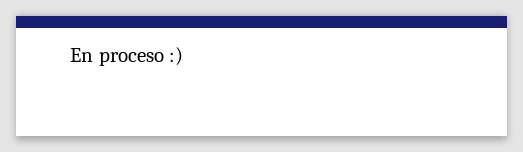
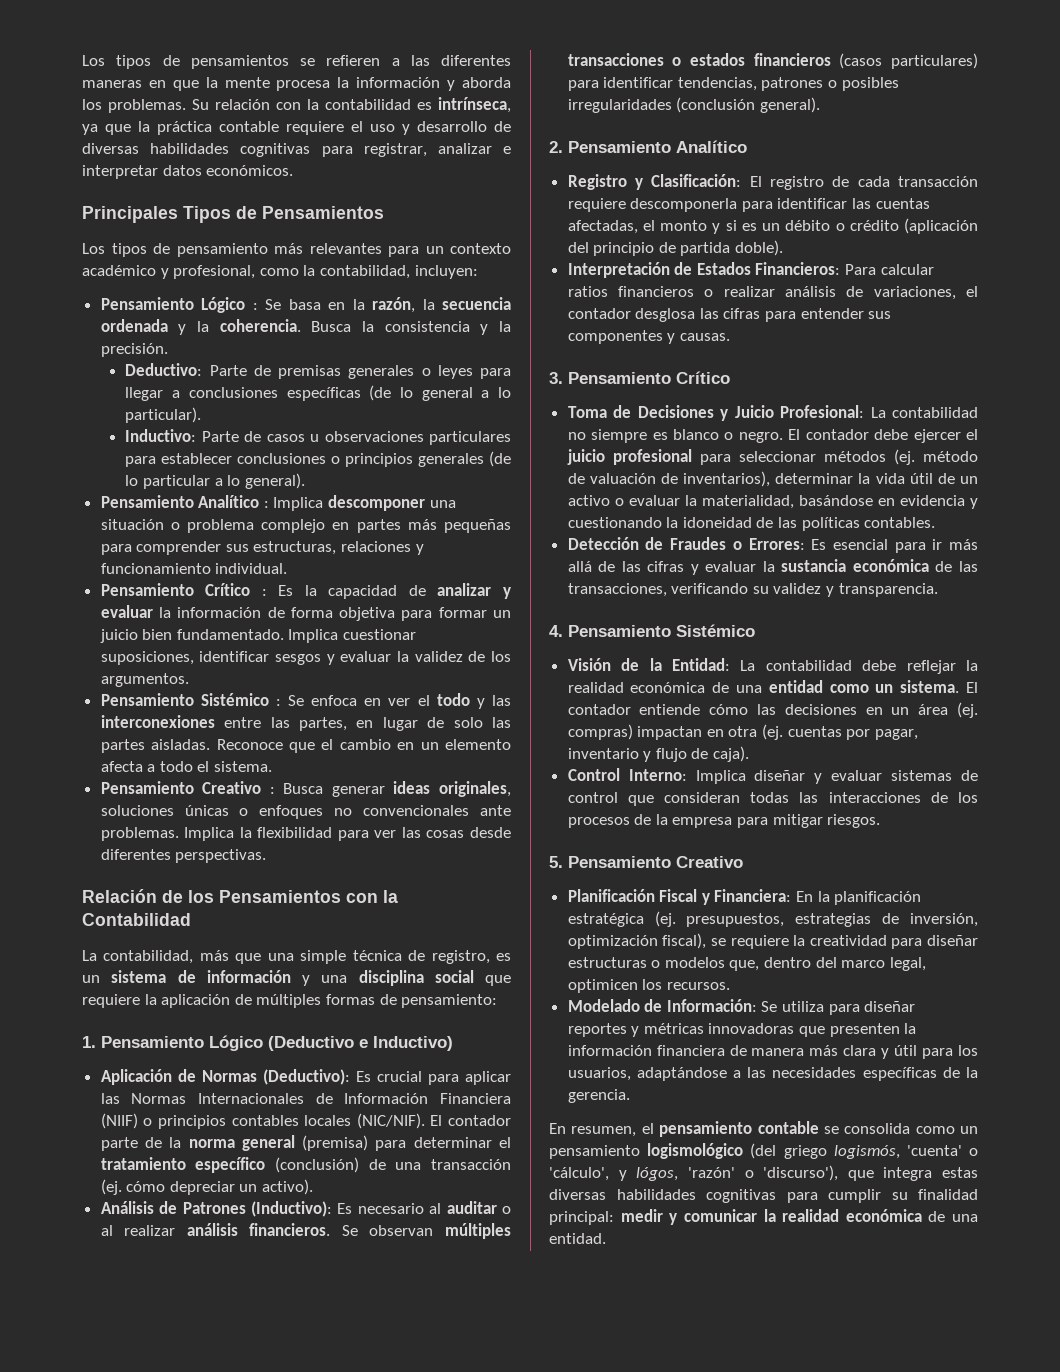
[70,47,184,66] En proceso :) -> [82,55,511,69] [82,77,512,91] [82,97,511,113] [82,121,511,135] [82,143,512,157] [82,165,294,179] [82,206,384,223] [82,243,511,257] [82,265,478,279] [100,297,511,313] [100,319,512,335] [100,343,168,357] [125,363,512,379] [125,385,511,401] [125,407,202,423] [125,429,511,445] [125,451,511,467] [125,473,305,489] [100,495,456,511] [100,519,512,533] [100,541,424,555] [100,563,288,574] [100,583,512,599] [100,605,512,621] [99,629,417,643] [100,651,512,665] [100,673,189,687] [100,693,511,709] [100,715,512,731] [100,739,512,753] [100,761,273,772] [100,781,512,797] [100,805,511,819] [100,827,512,841] [100,849,267,863] [82,889,398,903] [82,913,191,926] [82,950,512,964] [82,970,511,986] [82,994,498,1008] [82,1035,453,1051] [100,1069,511,1085] [100,1093,512,1104] [100,1113,511,1129] [100,1135,512,1151] [100,1157,512,1173] [100,1179,314,1195] [100,1201,512,1217] [100,1223,512,1239] [567,53,978,69] [567,77,899,91] [567,97,820,113] [549,140,747,153] [567,174,978,190] [567,198,930,212] [567,218,978,234] [567,240,784,256] [567,262,934,278] [567,286,978,300] [567,308,892,322] [567,330,730,344] [549,371,730,384] [567,405,978,421] [567,429,978,443] [566,449,978,465] [567,471,978,487] [567,495,978,509] [567,517,936,531] [567,537,978,553] [567,559,978,575] [567,583,938,597] [549,624,755,637] [567,658,978,674] [567,680,979,693] [567,702,979,718] [567,724,918,740] [567,746,750,762] [567,768,978,784] [567,792,978,806] [567,814,881,828] [549,856,743,868] [567,889,922,905] [567,911,978,927] [567,933,978,949] [567,957,926,971] [567,979,730,993] [567,999,916,1015] [567,1023,917,1037] [567,1045,978,1059] [567,1067,979,1081] [567,1089,630,1103] [549,1121,978,1137] [549,1143,978,1159] [549,1165,978,1181] [549,1189,978,1203] [549,1209,978,1225] [549,1233,606,1244] Los tipos de pensamientos se refieren a las diferentes maneras en que la mente procesa la información y aborda los problemas. Su relación con la contabilidad es intrínseca, ya que la práctica contable requiere el uso y desarrollo de diversas habilidades cognitivas para registrar, analizar e interpretar datos económicos. // Principales Tipos de Pensamientos // Los tipos de pensamiento más relevantes para un contexto académico y profesional, como la contabilidad, incluyen: // Pensamiento Lógico : Se basa en la razón, la secuencia ordenada y la coherencia. Busca la consistencia y la precisión. // Deductivo: Parte de premisas generales o leyes para llegar a conclusiones específicas (de lo general a lo particular). // Inductivo: Parte de casos u observaciones particulares para establecer conclusiones o principios generales (de lo particular a lo general). // Pensamiento Analítico : Implica descomponer una situación o problema complejo en partes más pequeñas para comprender sus estructuras, relaciones y funcionamiento individual. // Pensamiento Crítico : Es la capacidad de analizar y evaluar la información de forma objetiva para formar un juicio bien fundamentado. Implica cuestionar suposiciones, identificar sesgos y evaluar la validez de los argumentos. // Pensamiento Sistémico : Se enfoca en ver el todo y las interconexiones entre las partes, en lugar de solo las partes aisladas. Reconoce que el cambio en un elemento afecta a todo el sistema. // Pensamiento Creativo : Busca generar ideas originales, soluciones únicas o enfoques no convencionales ante problemas. Implica la flexibilidad para ver las cosas desde diferentes perspectivas. // Relación de los Pensamientos con la Contabilidad // La contabilidad, más que una simple técnica de registro, es un sistema de información y una disciplina social que requiere la aplicación de múltiples formas de pensamiento: // 1. Pensamiento Lógico (Deductivo e Inductivo) // Aplicación de Normas (Deductivo): Es crucial para aplicar las Normas Internacionales de Información Financiera (NIIF) o principios contables locales (NIC/NIF). El contador parte de la norma general (premisa) para determinar el tratamiento específico (conclusión) de una transacción (ej. cómo depreciar un activo). // Análisis de Patrones (Inductivo): Es necesario al auditar o al realizar análisis financieros. Se observan múltiples transacciones o estados financieros (casos particulares) para identificar tendencias, patrones o posibles irregularidades (conclusión general). // 2. Pensamiento Analítico // Registro y Clasificación: El registro de cada transacción requiere descomponerla para identificar las cuentas afectadas, el monto y si es un débito o crédito (aplicación del principio de partida doble). // Interpretación de Estados Financieros: Para calcular ratios financieros o realizar análisis de variaciones, el contador desglosa las cifras para entender sus componentes y causas. // 3. Pensamiento Crítico // Toma de Decisiones y Juicio Profesional: La contabilidad no siempre es blanco o negro. El contador debe ejercer el juicio profesional para seleccionar métodos (ej. método de valuación de inventarios), determinar la vida útil de un activo o evaluar la materialidad, basándose en evidencia y cuestionando la idoneidad de las políticas contables. // Detección de Fraudes o Errores: Es esencial para ir más allá de las cifras y evaluar la sustancia económica de las transacciones, verificando su validez y transparencia. // 4. Pensamiento Sistémico // Visión de la Entidad: La contabilidad debe reflejar la realidad económica de una entidad como un sistema. El contador entiende cómo las decisiones en un área (ej. compras) impactan en otra (ej. cuentas por pagar, inventario y flujo de caja). // Control Interno: Implica diseñar y evaluar sistemas de control que consideran todas las interacciones de los procesos de la empresa para mitigar riesgos. // 5. Pensamiento Creativo // Planificación Fiscal y Financiera: En la planificación estratégica (ej. presupuestos, estrategias de inversión, optimización fiscal), se requiere la creatividad para diseñar estructuras o modelos que, dentro del marco legal, optimicen los recursos. // Modelado de Información: Se utiliza para diseñar reportes y métricas innovadoras que presenten la información financiera de manera más clara y útil para los usuarios, adaptándose a las necesidades específicas de la gerencia. // En resumen, el pensamiento contable se consolida como un pensamiento logismológico (del griego logismós, 'cuenta' o 'cálculo', y lógos, 'razón' o 'discurso'), que integra estas diversas habilidades cognitivas para cumplir su finalidad principal: medir y comunicar la realidad económica de una entidad.

